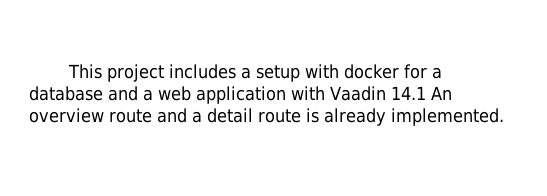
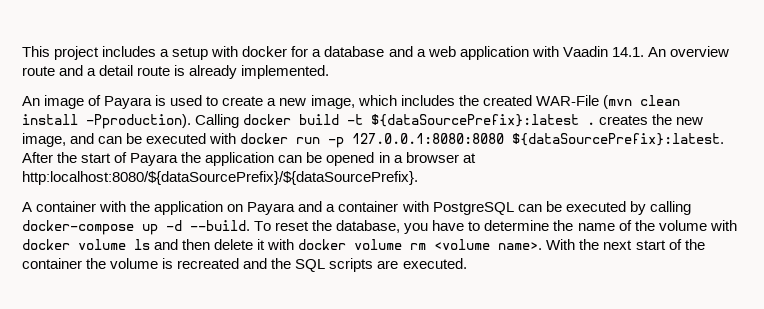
[390,86,426,100] 14.1 -> [611,47,644,57] 14.1.
(504, 117) none -> [22,95,680,109] [22,114,704,129] [22,133,725,148] [22,152,476,166] [22,171,418,185] [22,201,691,215] [22,220,737,235] [22,239,705,250] [22,258,467,272] // An image of Payara is used to create a new image, which includes the created WAR-File (mvn clean install -Pproduction). Calling docker build -t ${dataSourcePrefix}:latest . creates the new image, and can be executed with docker run -p 127.0.0.1:8080:8080 ${dataSourcePrefix}:latest. After the start of Payara the application can be opened in a browser at http:localhost:8080/${dataSourcePrefix}/${dataSourcePrefix}. // A container with the application on Payara and a container with PostgreSQL can be executed by calling docker-compose up -d --build. To reset the database, you have to determine the name of the volume with docker volume ls and then delete it with docker volume rm <volume name>. With the next start of the container the volume is recreated and the SQL scripts are executed.

